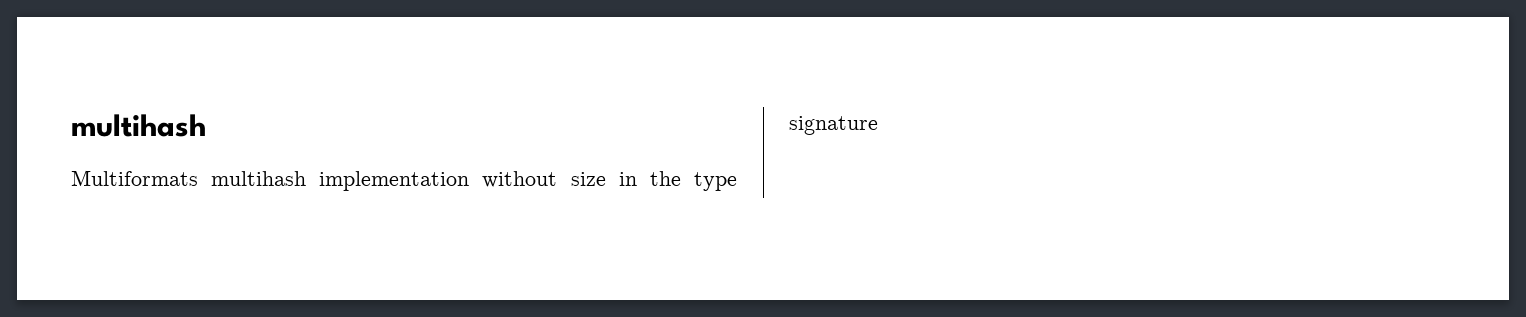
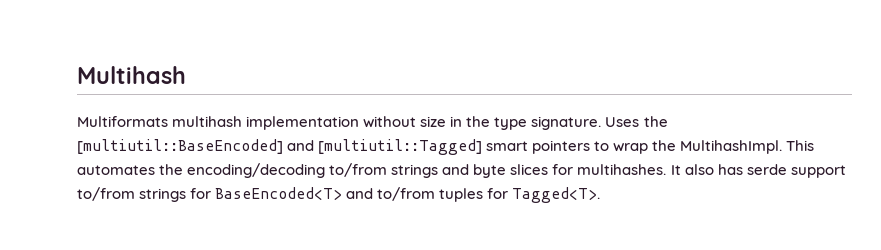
[71,114,206,137] multihash -> [77,66,186,84] Multihash
[789,116,878,135] signature -> [531,116,668,130] [77,139,815,155] [77,163,846,178] [77,187,601,203] signature. Uses the [multiutil::BaseEncoded] and [multiutil::Tagged] smart pointers to wrap the MultihashImpl. This automates the encoding/decoding to/from strings and byte slices for multihashes. It also has serde support to/from strings for BaseEncoded<T> and to/from tuples for Tagged<T>.

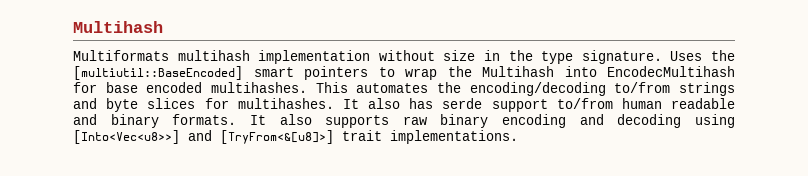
[287,139,483,155] and [multiutil::Tagged] -> (243, 73) none
[680,140,783,154] MultihashImpl. -> [482,66,735,77] [73,82,307,93] Multihash into EncodecMultihash for base encoded multihashes.
[139,187,601,203] strings for BaseEncoded<T> and to/from tuples for Tagged<T>. -> [621,98,735,109] [73,114,735,128] [73,130,518,144] human readable and binary formats. It also supports raw binary encoding and decoding using [Into<Vec<u8>>] and [TryFrom<&[u8]>] trait implementations.

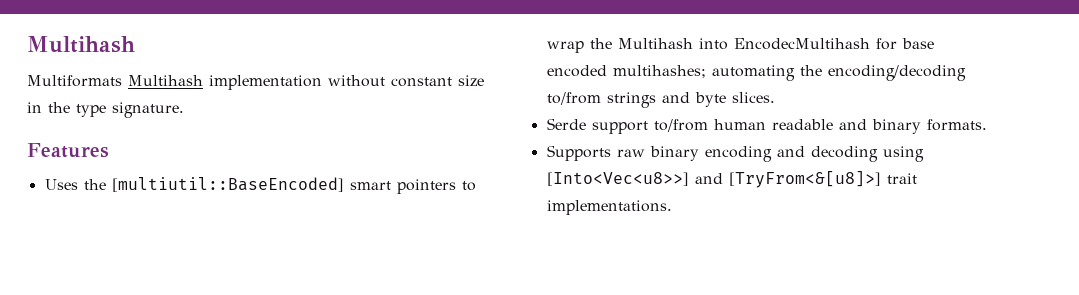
[177,50,250,61] multihash -> [128,75,203,86] Multihash
(435, 55) none -> [391,77,452,87] constant
(662, 57) none -> [27,143,109,158] // Features //
[210,82,429,93] multihashes. This automates -> [612,65,795,81] multihashes; automating
[147,98,483,109] slices for multihashes. It also has serde -> [731,92,775,103] [546,118,586,130] slices. // Serde
[249,114,390,128] It also supports -> [546,145,611,161] // Supports

